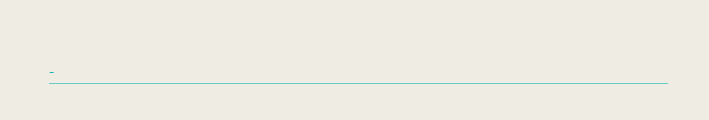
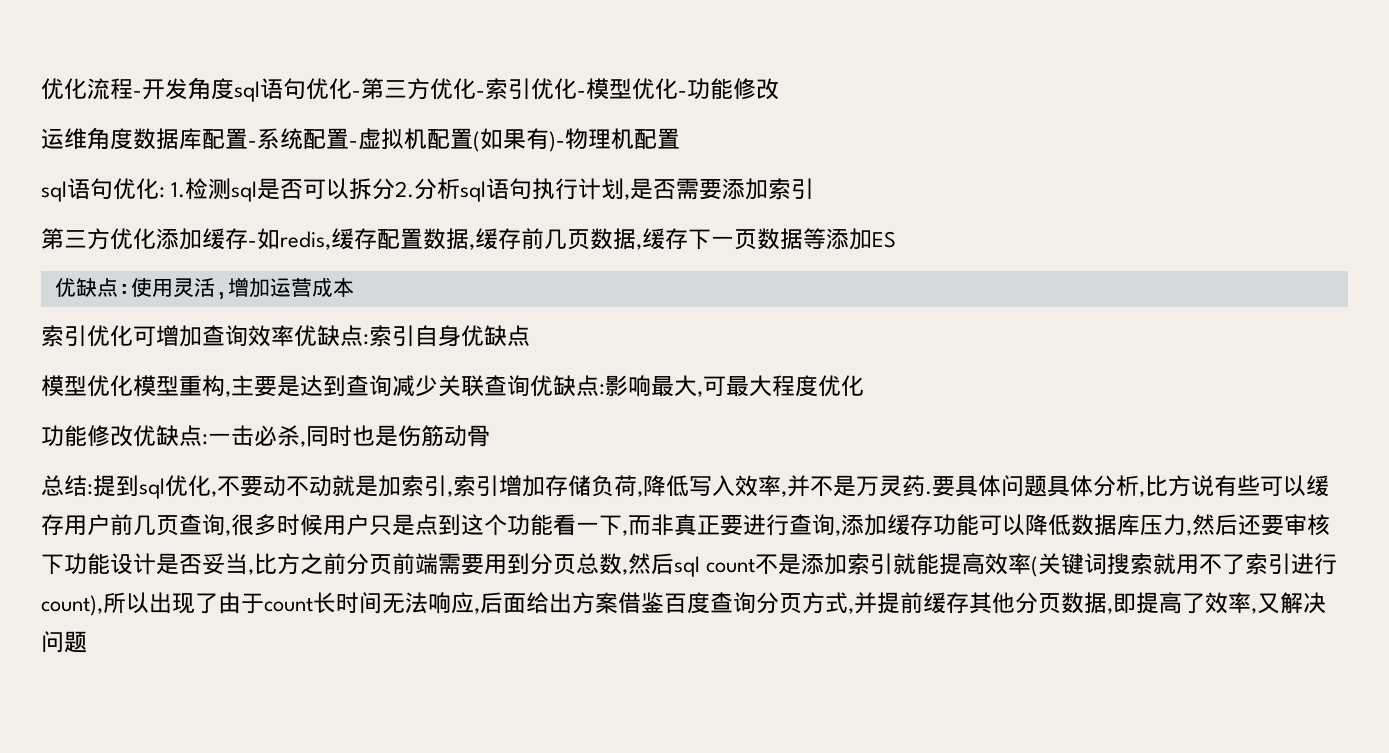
[49,72,54,77] - -> [41,77,779,102] [41,127,680,152] [41,178,815,202] [41,228,896,250] [54,277,354,300] [41,325,530,347] [41,375,864,397] [41,425,490,447] [41,475,1329,499] [41,514,1330,536] [41,553,1338,577] [41,592,1326,616] [41,631,87,653] 优化流程-开发角度sql语句优化-第三方优化-索引优化-模型优化-功能修改 // 运维角度数据库配置-系统配置-虚拟机配置(如果有)-物理机配置 // sql语句优化: 1.检测sql是否可以拆分2.分析sql语句执行计划,是否需要添加索引 // 第三方优化添加缓存-如redis,缓存配置数据,缓存前几页数据,缓存下一页数据等添加ES // 优缺点:使用灵活,增加运营成本 // 索引优化可增加查询效率优缺点:索引自身优缺点 // 模型优化模型重构,主要是达到查询减少关联查询优缺点:影响最大,可最大程度优化 // 功能修改优缺点:一击必杀,同时也是伤筋动骨 // 总结:提到sql优化,不要动不动就是加索引,索引增加存储负荷,降低写入效率,并不是万灵药.要具体问题具体分析,比方说有些可以缓存用户前几页查询,很多时候用户只是点到这个功能看一下,而非真正要进行查询,添加缓存功能可以降低数据库压力,然后还要审核下功能设计是否妥当,比方之前分页前端需要用到分页总数,然后sql count不是添加索引就能提高效率(关键词搜索就用不了索引进行count),所以出现了由于count长时间无法响应,后面给出方案借鉴百度查询分页方式,并提前缓存其他分页数据,即提高了效率,又解决问题

